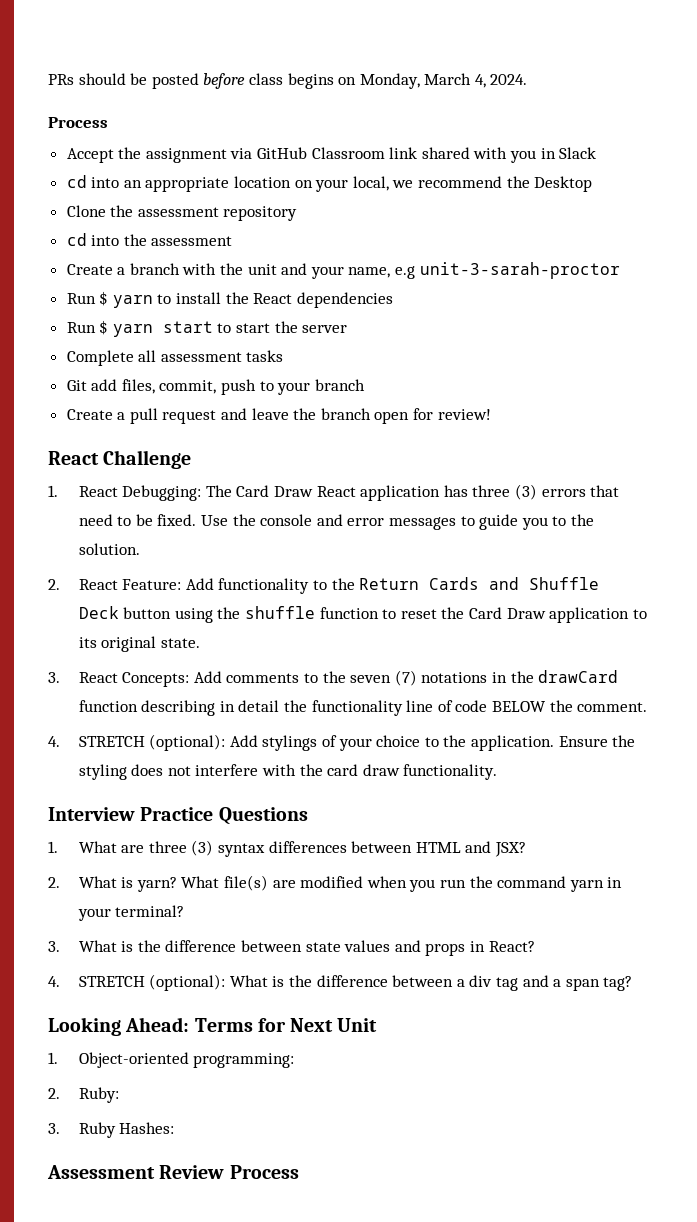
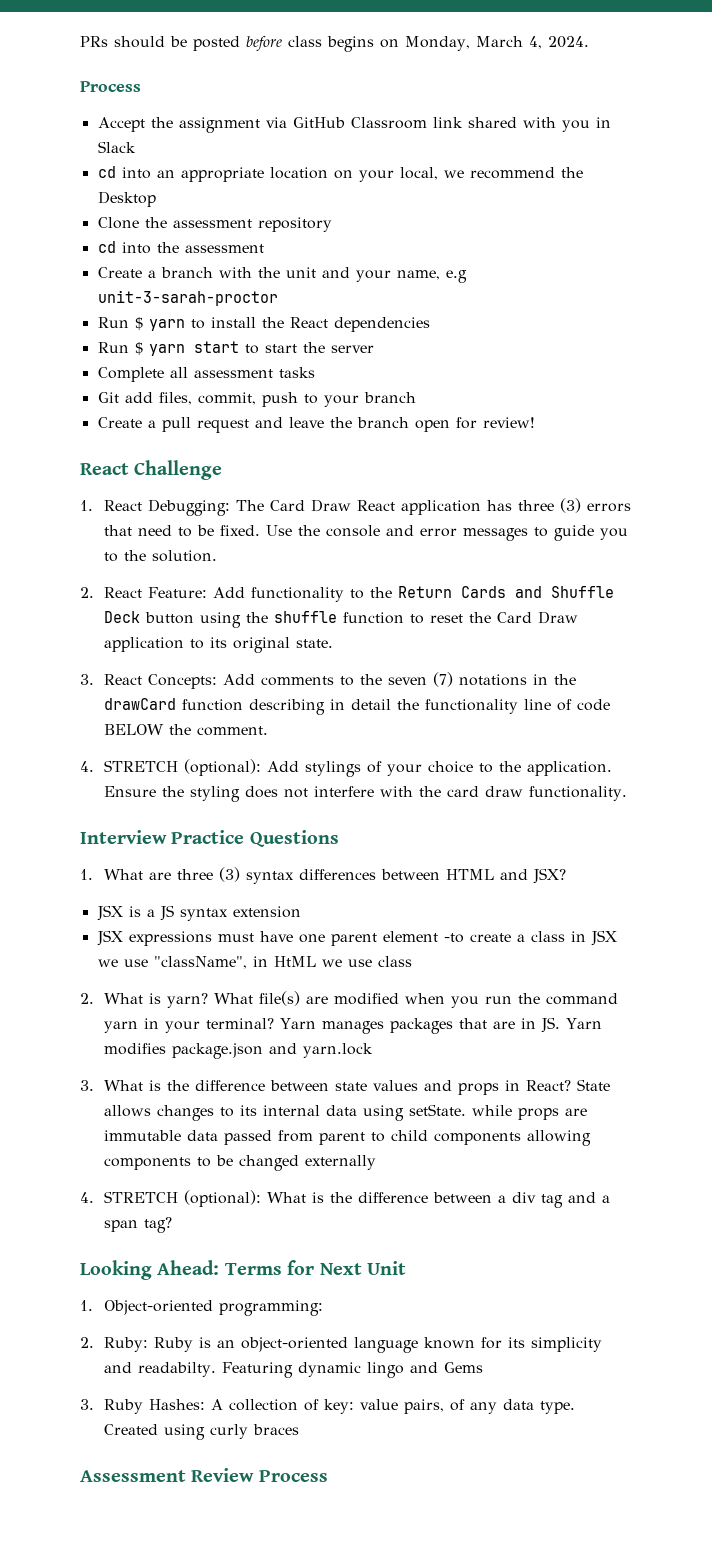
(526, 849) none -> [96,905,301,921] [96,930,617,946] [97,956,412,969] // JSX is a JS syntax extension // JSX expressions must have one parent element -to create a class in JSX we use "className", in HtML we use class
(185, 911) none -> [279,1017,602,1034] [103,1043,373,1059] Yarn manages packages that are in JS. Yarn modifies package.json and yarn.lock
(535, 946) none -> [576,1079,610,1091] [103,1104,587,1121] [103,1130,591,1146] [103,1155,376,1171] State allows changes to its internal data using setState. while props are immutable data passed from parent to child components allowing components to be changed externally
[48,1122,175,1138] // 3. Ruby Hashes: -> [153,1337,602,1353] [103,1362,483,1378] [80,1399,575,1414] [103,1424,299,1440] Ruby is an object-oriented language known for its simplicity and readabilty. Featuring dynamic lingo and Gems // 3. Ruby Hashes: A collection of key: value pairs, of any data type. Created using curly braces

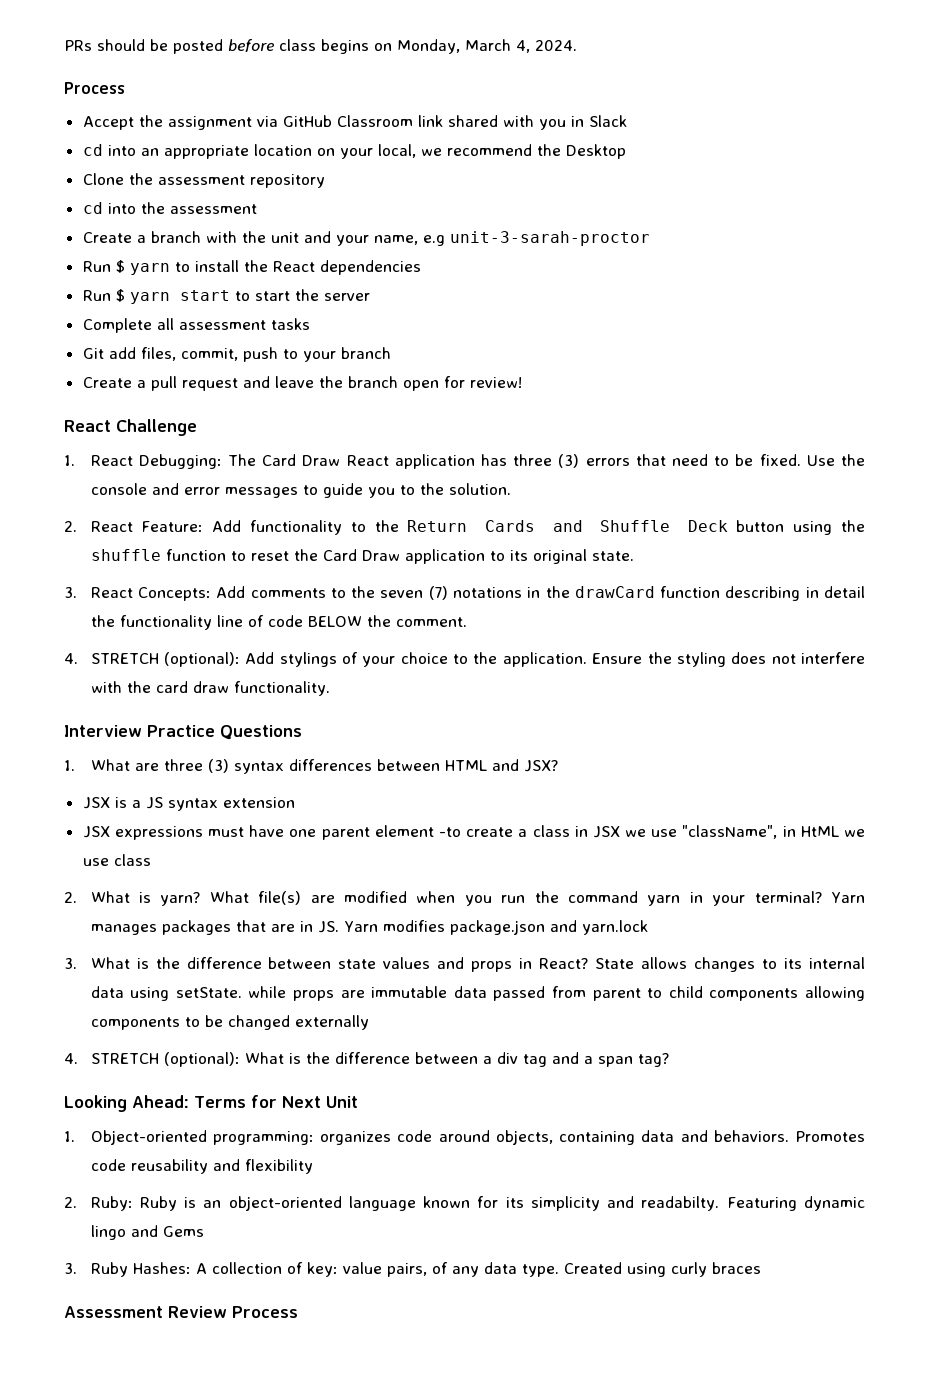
(323, 1308) none -> [320,1130,866,1145] [90,1159,313,1174] organizes code around objects, containing data and behaviors. Promotes code reusability and flexibility

